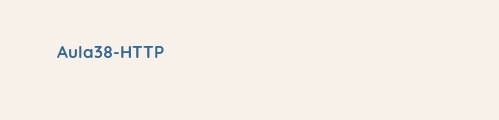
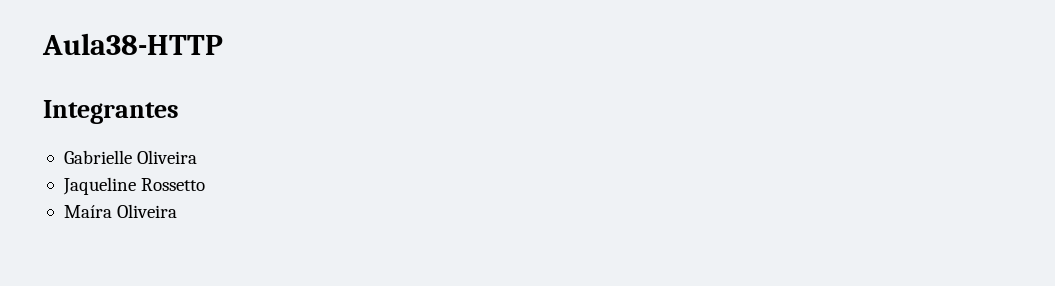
(164, 51) none -> [43,100,179,124] [63,150,198,164] [62,177,206,195] [63,204,178,218] // Integrantes // Gabrielle Oliveira // Jaqueline Rossetto // Maíra Oliveira

